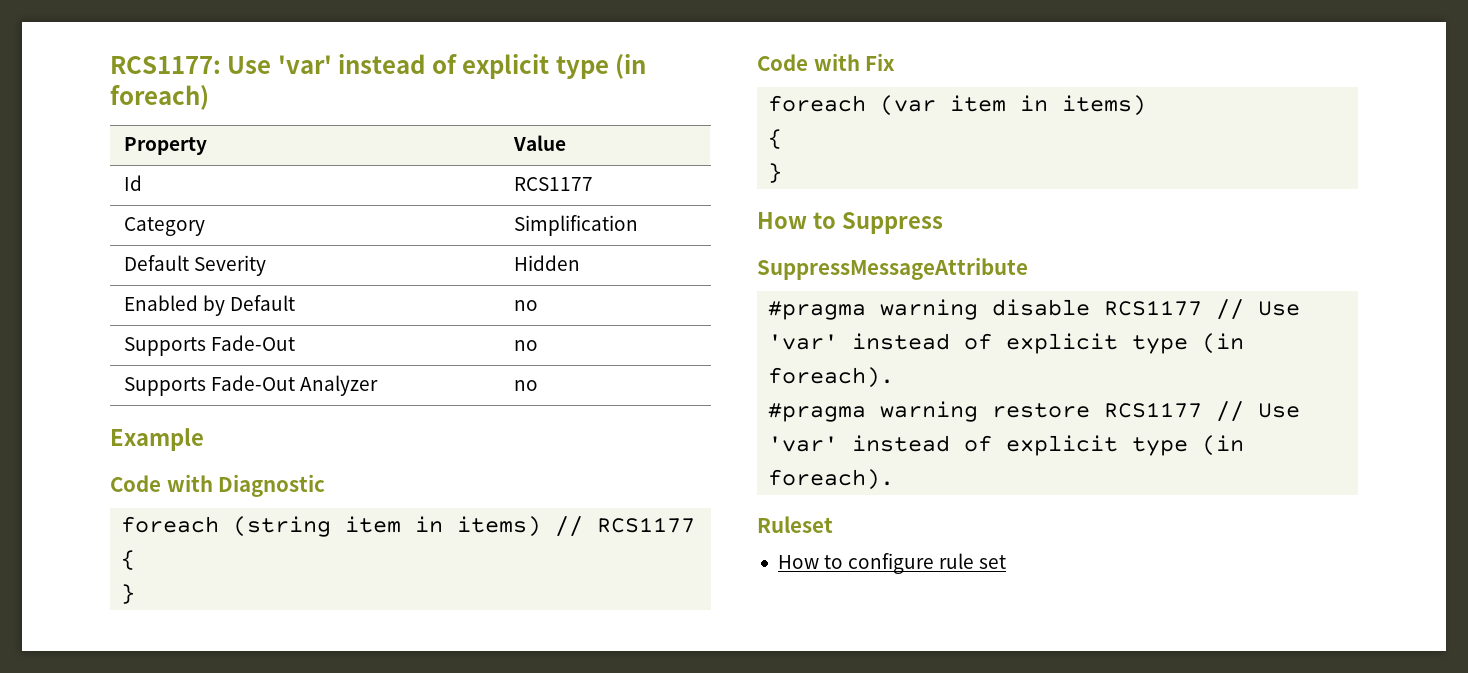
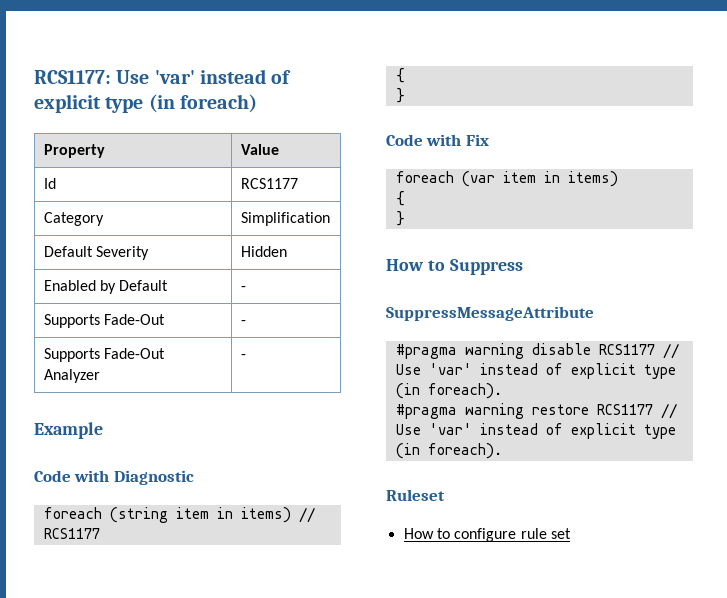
[513,300,538,311] no -> [240,286,246,291] -
[513,340,538,351] no -> [240,320,246,325] -
[513,380,538,391] no -> [240,354,246,359] -

